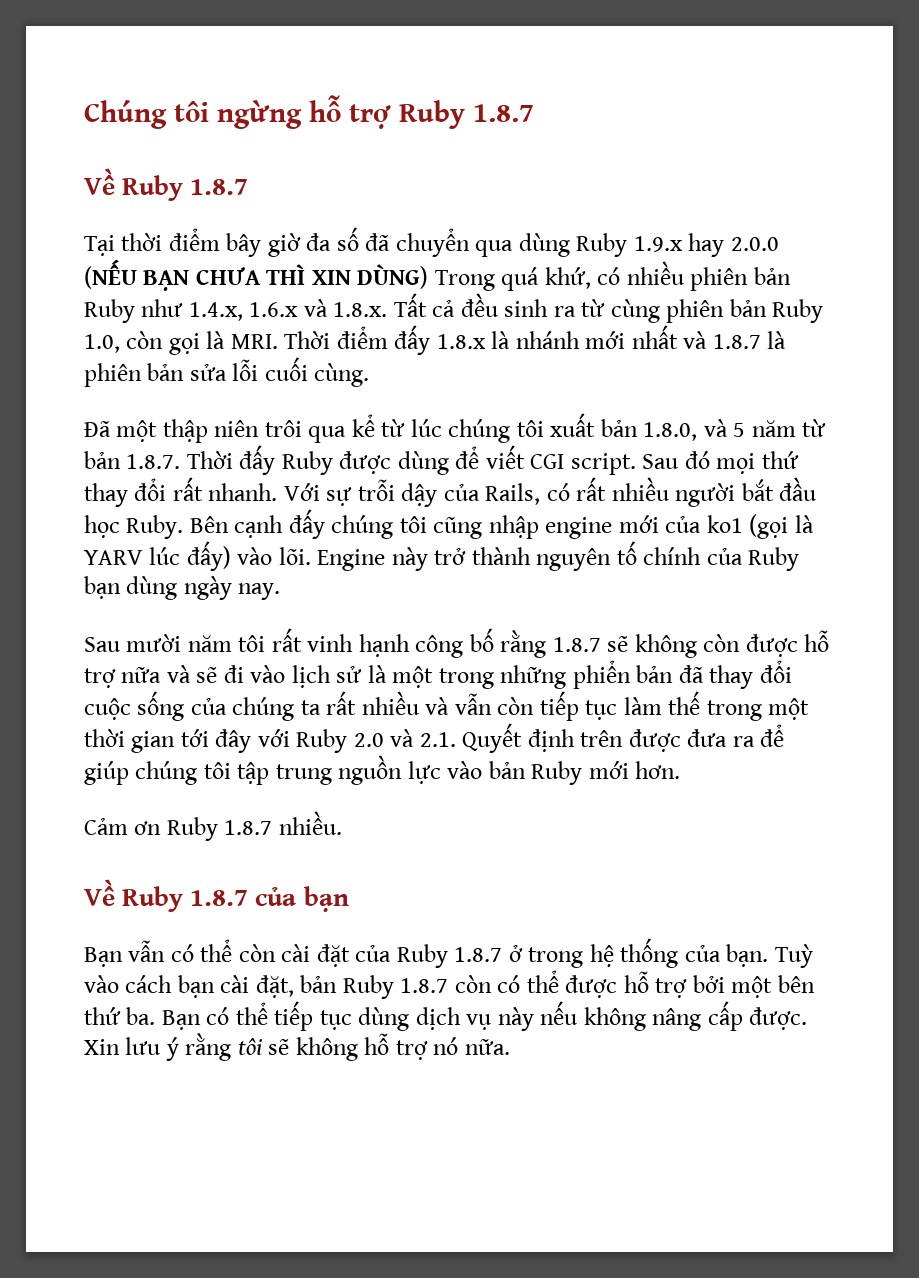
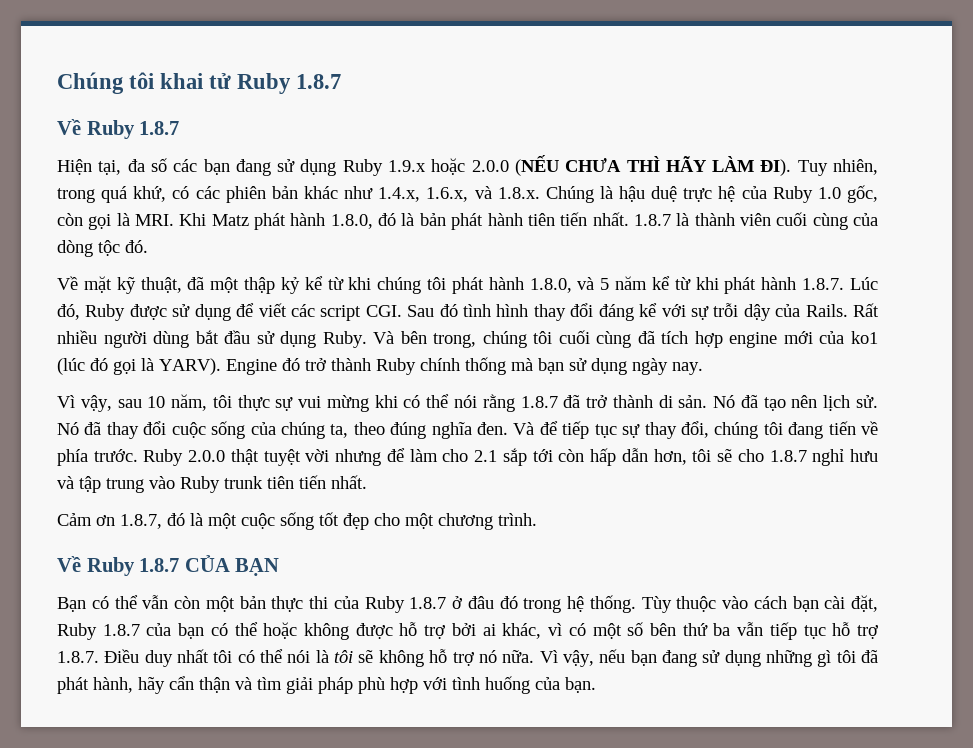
[217,95,391,129] ngừng hỗ trợ -> [160,73,232,89] khai tử
[84,227,570,257] Tại thời điểm bây giờ đa số đã chuyển qua dùng -> [57,158,337,176] Hiện tại, đa số các bạn đang sử dụng
[688,233,725,257] hay -> [431,158,466,175] hoặc
[143,270,190,291] BẠN -> (559, 165) none
[311,264,495,291] XIN DÙNG) Trong -> [665,156,878,176] [57,188,95,203] HÃY LÀM ĐI). Tuy nhiên, trong
[626,261,791,291] [84,299,135,323] nhiều phiên bản Ruby -> [195,186,338,203] các phiên bản khác
[249,302,299,317] 1.6.x -> [426,187,469,202] 1.6.x,
[393,293,824,323] [84,325,787,355] [84,357,370,387] [84,413,638,443] Tất cả đều sinh ra từ cùng phiên bản Ruby 1.0, còn gọi là MRI. Thời điểm đấy 1.8.x là nhánh mới nhất và 1.8.7 là phiên bản sửa lỗi cuối cùng. // Đã một thập niên trôi qua kể từ lúc chúng tôi xuất bản -> [545,185,878,203] [57,212,878,230] [57,240,148,257] [57,276,524,294] Chúng là hậu duệ trực hệ của Ruby 1.0 gốc, còn gọi là MRI. Khi Matz phát hành 1.8.0, đó là bản phát hành tiên tiến nhất. 1.8.7 là thành viên cuối cùng của dòng tộc đó. // Về mặt kỹ thuật, đã một thập kỷ kể từ khi chúng tôi phát hành
[802,419,827,437] [84,445,799,475] [84,477,320,507] từ bản 1.8.7. Thời đấy Ruby được dùng để viết CGI script. Sau đó mọi thứ thay đổi rất nhanh. Với -> [651,276,879,294] [57,303,686,321] kể từ khi phát hành 1.8.7. Lúc đó, Ruby được sử dụng để viết các script CGI. Sau đó tình hình thay đổi đáng kể với
[485,477,607,505] Rails, có rất -> [805,303,879,317] Rails. Rất
(736, 495) none -> [153,331,190,348] dùng
[84,509,814,539] [84,541,800,571] [84,576,281,600] [84,628,830,658] [84,660,674,689] học Ruby. Bên cạnh đấy chúng tôi cũng nhập engine mới của ko1 (gọi là YARV lúc đấy) vào lõi. Engine này trở thành nguyên tố chính của Ruby bạn dùng ngày nay. // Sau mười năm tôi rất vinh hạnh công bố rằng 1.8.7 sẽ không còn được hỗ trợ nữa và sẽ đi vào lịch sử là một trong những phiển bản -> [256,330,878,348] [57,357,703,375] [57,394,878,412] [57,422,79,435] sử dụng Ruby. Và bên trong, chúng tôi cuối cùng đã tích hợp engine mới của ko1 (lúc đó gọi là YARV). Engine đó trở thành Ruby chính thống mà bạn sử dụng ngày nay. // Vì vậy, sau 10 năm, tôi thực sự vui mừng khi có thể nói rằng 1.8.7 đã trở thành di sản. Nó đã tạo nên lịch sử. Nó
[300,691,810,721] [84,723,785,753] [84,755,681,785] [84,811,342,841] [84,879,349,912] [84,938,813,968] ta rất nhiều và vẫn còn tiếp tục làm thế trong một thời gian tới đây với Ruby 2.0 và 2.1. Quyết định trên được đưa ra để giúp chúng tôi tập trung nguồn lực vào bản Ruby mới hơn. // Cảm ơn Ruby 1.8.7 nhiều. // Về Ruby 1.8.7 của bạn // Bạn vẫn có thể còn cài đặt của Ruby 1.8.7 ở trong hệ thống của bạn. Tuỳ -> [330,421,878,439] [57,448,879,466] [57,475,367,493] [57,512,537,530] [57,555,280,576] [57,595,717,613] ta, theo đúng nghĩa đen. Và để tiếp tục sự thay đổi, chúng tôi đang tiến về phía trước. Ruby 2.0.0 thật tuyệt vời nhưng để làm cho 2.1 sắp tới còn hấp dẫn hơn, tôi sẽ cho 1.8.7 nghỉ hưu và tập trung vào Ruby trunk tiên tiến nhất. // Cảm ơn 1.8.7, đó là một cuộc sống tốt đẹp cho một chương trình. // Về Ruby 1.8.7 CỦA BẠN // Bạn có thể vẫn còn một bản thực thi của Ruby 1.8.7 ở đâu đó trong hệ thống. Tùy thuộc
[300,970,815,999] [84,1001,808,1031] [84,1033,232,1061] bản Ruby 1.8.7 còn có thể được hỗ trợ bởi một bên thứ ba. Bạn có thể tiếp tục dùng dịch vụ này nếu không nâng cấp được. Xin lưu ý rằng -> [57,622,879,640] [57,649,329,667] Ruby 1.8.7 của bạn có thể hoặc không được hỗ trợ bởi ai khác, vì có một số bên thứ ba vẫn tiếp tục hỗ trợ 1.8.7. Điều duy nhất tôi có thể nói là
(510, 1047) none -> [539,649,878,667] [57,676,596,694] Vì vậy, nếu bạn đang sử dụng những gì tôi đã phát hành, hãy cẩn thận và tìm giải pháp phù hợp với tình huống của bạn.

